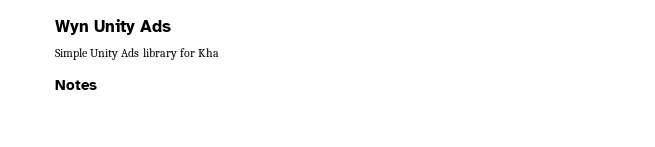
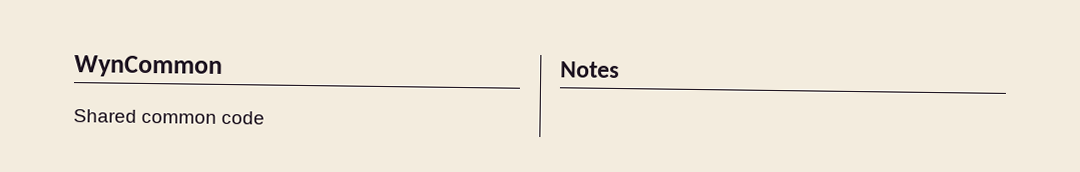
[55,19,171,35] [55,48,220,60] Wyn Unity Ads // Simple Unity Ads library for Kha -> [74,55,223,78] [73,109,266,125] WynCommon // Shared common code

